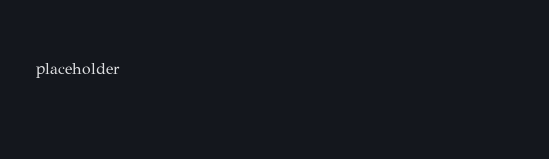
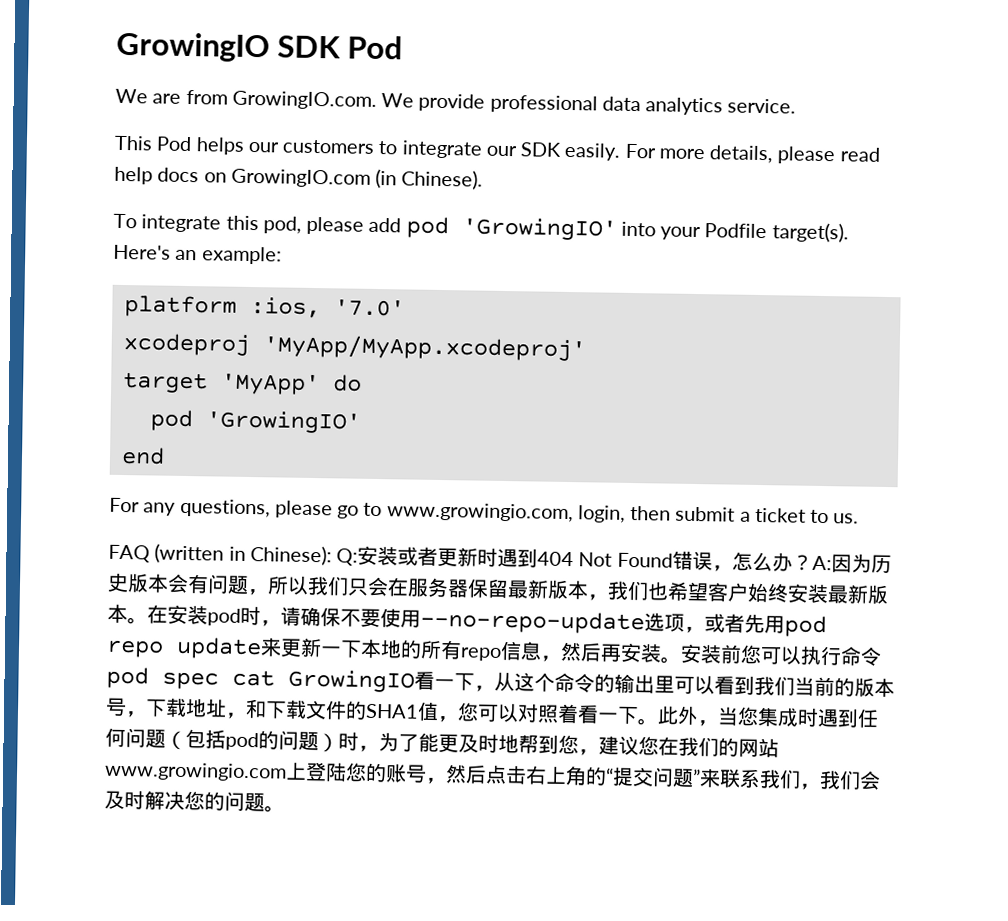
[36,63,120,78] placeholder -> [116,31,404,63] [115,88,797,116] [114,135,880,165] [114,166,484,190] [113,213,849,243] [113,244,282,265] [123,295,405,319] [122,332,586,362] [122,371,362,396] [149,409,361,434] [120,446,165,465] [109,497,860,524] [108,543,892,574] [107,572,889,605] [107,603,827,638] [106,636,882,666] [106,666,895,698] [105,697,879,728] [105,727,779,758] [104,761,881,791] [104,790,285,813] GrowingIO SDK Pod // We are from GrowingIO.com. We provide professional data analytics service. // This Pod helps our customers to integrate our SDK easily. For more details, please read help docs on GrowingIO.com (in Chinese). // To integrate this pod, please add pod 'GrowingIO' into your Podfile target(s). Here's an example: // platform :ios, '7.0' // xcodeproj 'MyApp/MyApp.xcodeproj' // target 'MyApp' do // pod 'GrowingIO' // end // For any questions, please go to www.growingio.com, login, then submit a ticket to us. // FAQ (written in Chinese): Q:安装或者更新时遇到404 Not Found错误，怎么办？A:因为历史版本会有问题，所以我们只会在服务器保留最新版本，我们也希望客户始终安装最新版本。在安装pod时，请确保不要使用--no-repo-update选项，或者先用pod repo update来更新一下本地的所有repo信息，然后再安装。安装前您可以执行命令pod spec cat GrowingIO看一下，从这个命令的输出里可以看到我们当前的版本号，下载地址，和下载文件的SHA1值，您可以对照着看一下。此外，当您集成时遇到任何问题（包括pod的问题）时，为了能更及时地帮到您，建议您在我们的网站www.growingio.com上登陆您的账号，然后点击右上角的“提交问题”来联系我们，我们会及时解决您的问题。

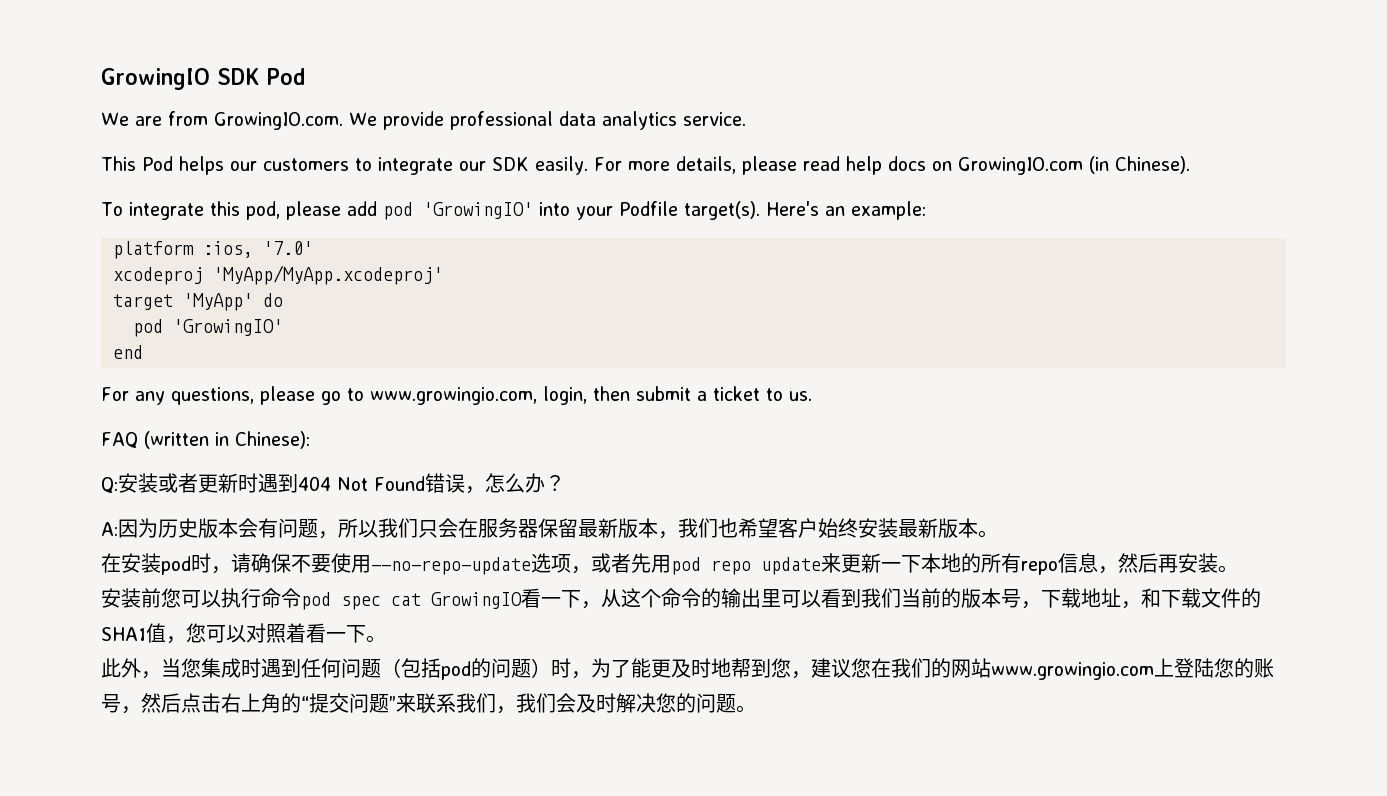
(332, 555) none -> (310, 440) //
(813, 562) none -> (565, 483) //
(148, 621) none -> (998, 534) //
(681, 660) none -> (1238, 569) //
(658, 722) none -> (386, 639) //

